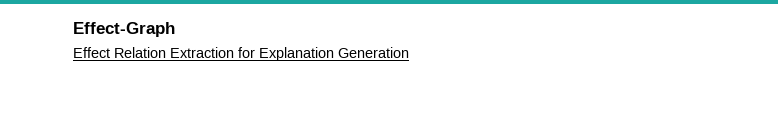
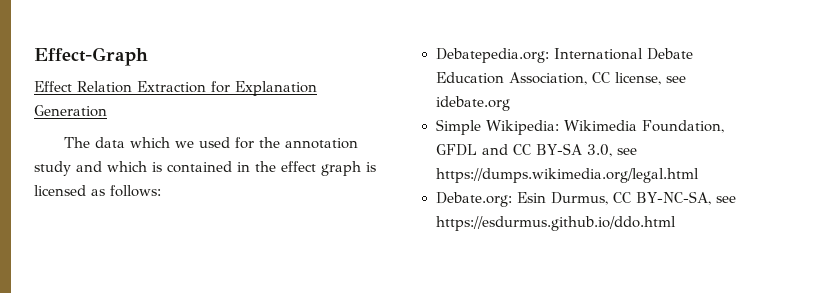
(409, 52) none -> [63,137,358,149] [34,161,376,176] [34,185,161,197] [435,48,693,63] [435,72,686,85] [435,96,510,111] [435,119,724,135] [435,143,637,157] [435,168,699,183] [435,191,736,207] [435,216,676,231] // The data which we used for the annotation study and which is contained in the effect graph is licensed as follows: // Debatepedia.org: International Debate Education Association, CC license, see idebate.org // Simple Wikipedia: Wikimedia Foundation, GFDL and CC BY-SA 3.0, see https://dumps.wikimedia.org/legal.html // Debate.org: Esin Durmus, CC BY-NC-SA, see https://esdurmus.github.io/ddo.html

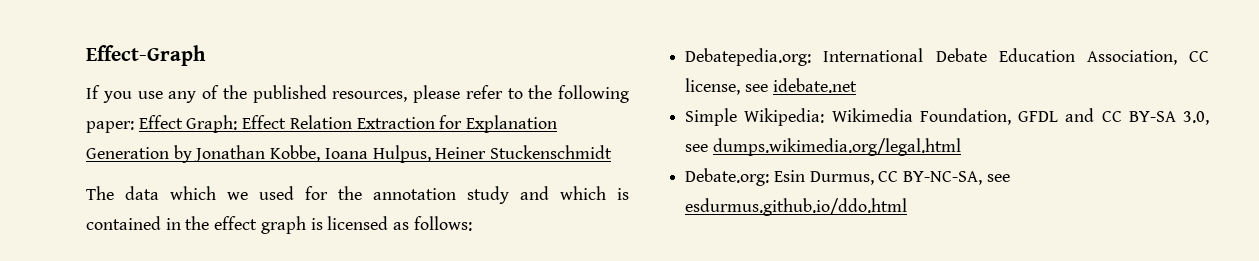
(148, 56) none -> [86,85,629,103] [86,115,238,133] If you use any of the published resources, please refer to the following paper: Effect Graph:
(107, 111) none -> [173,145,613,163] by Jonathan Kobbe, Ioana Hulpus, Heiner Stuckenschmidt
[435,96,510,111] idebate.org -> [772,78,857,93] idebate.net
[435,168,699,183] https://dumps.wikimedia.org/legal.html -> [712,138,961,156] dumps.wikimedia.org/legal.html
[435,216,676,231] https://esdurmus.github.io/ddo.html -> [685,198,908,216] esdurmus.github.io/ddo.html

